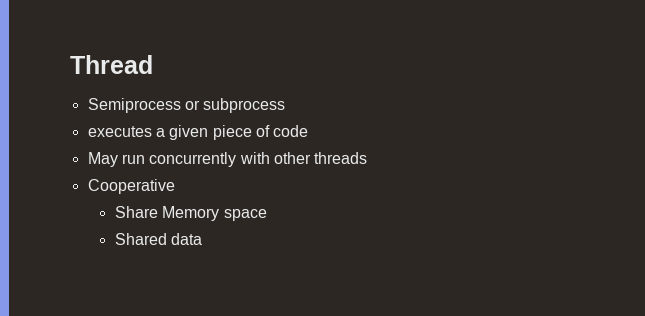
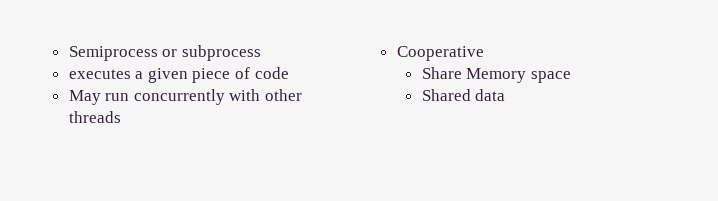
[70,55,153,74] Thread // -> (68, 53) none

